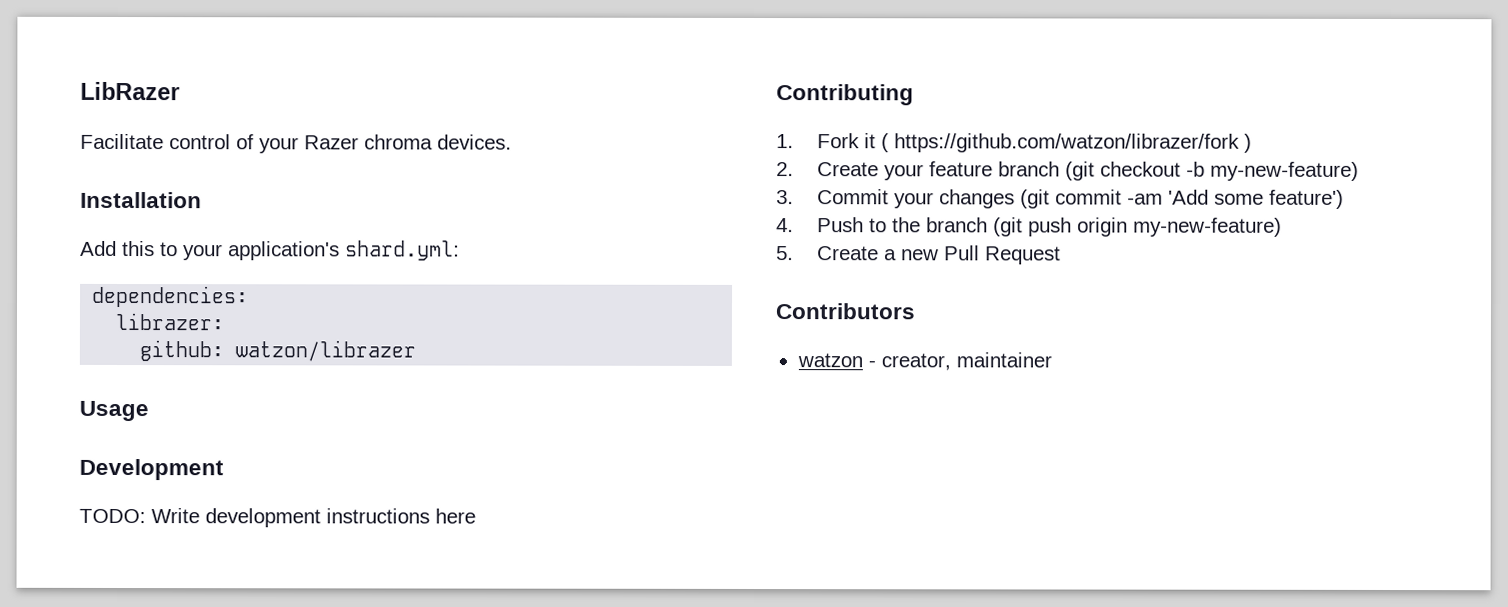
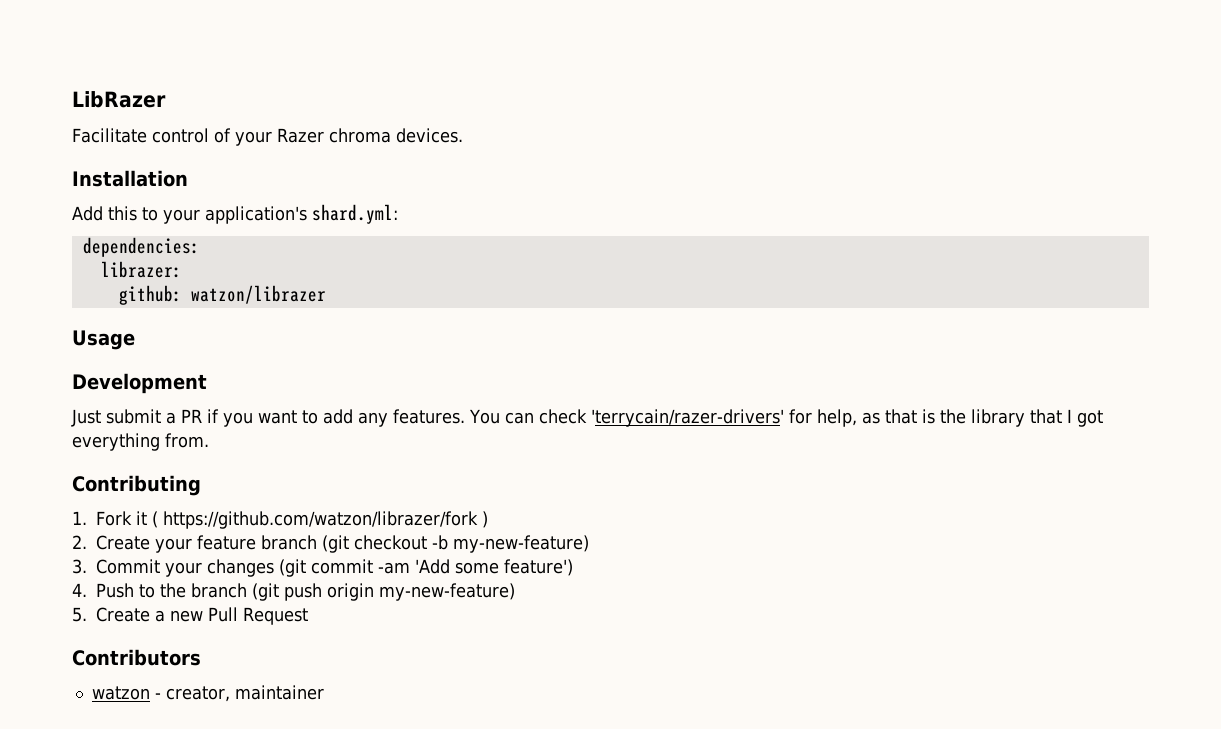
[79,508,476,528] TODO: Write development instructions here -> [71,409,1103,427] [72,433,209,451] Just submit a PR if you want to add any features. You can check 'terrycain/razer-drivers' for help, as that is the library that I got everything from.

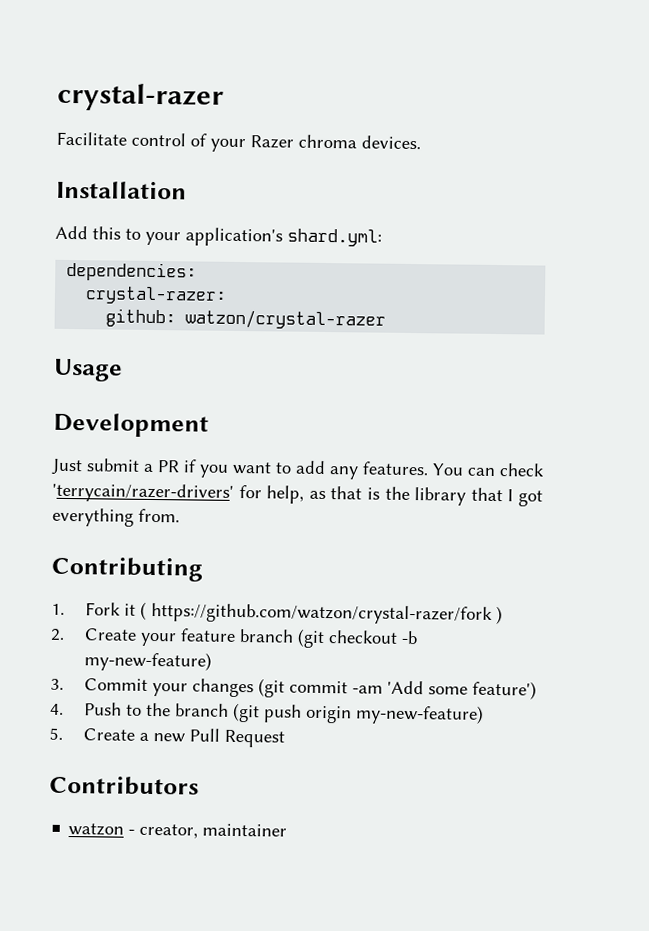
[72,91,166,108] LibRazer -> [57,82,224,112] crystal-razer
[100,261,182,278] librazer: -> [85,286,228,305] crystal-razer:
[190,285,326,304] watzon/librazer -> [185,309,387,330] watzon/crystal-razer
[163,511,478,529] https://github.com/watzon/librazer/fork -> [151,602,494,625] https://github.com/watzon/crystal-razer/fork

